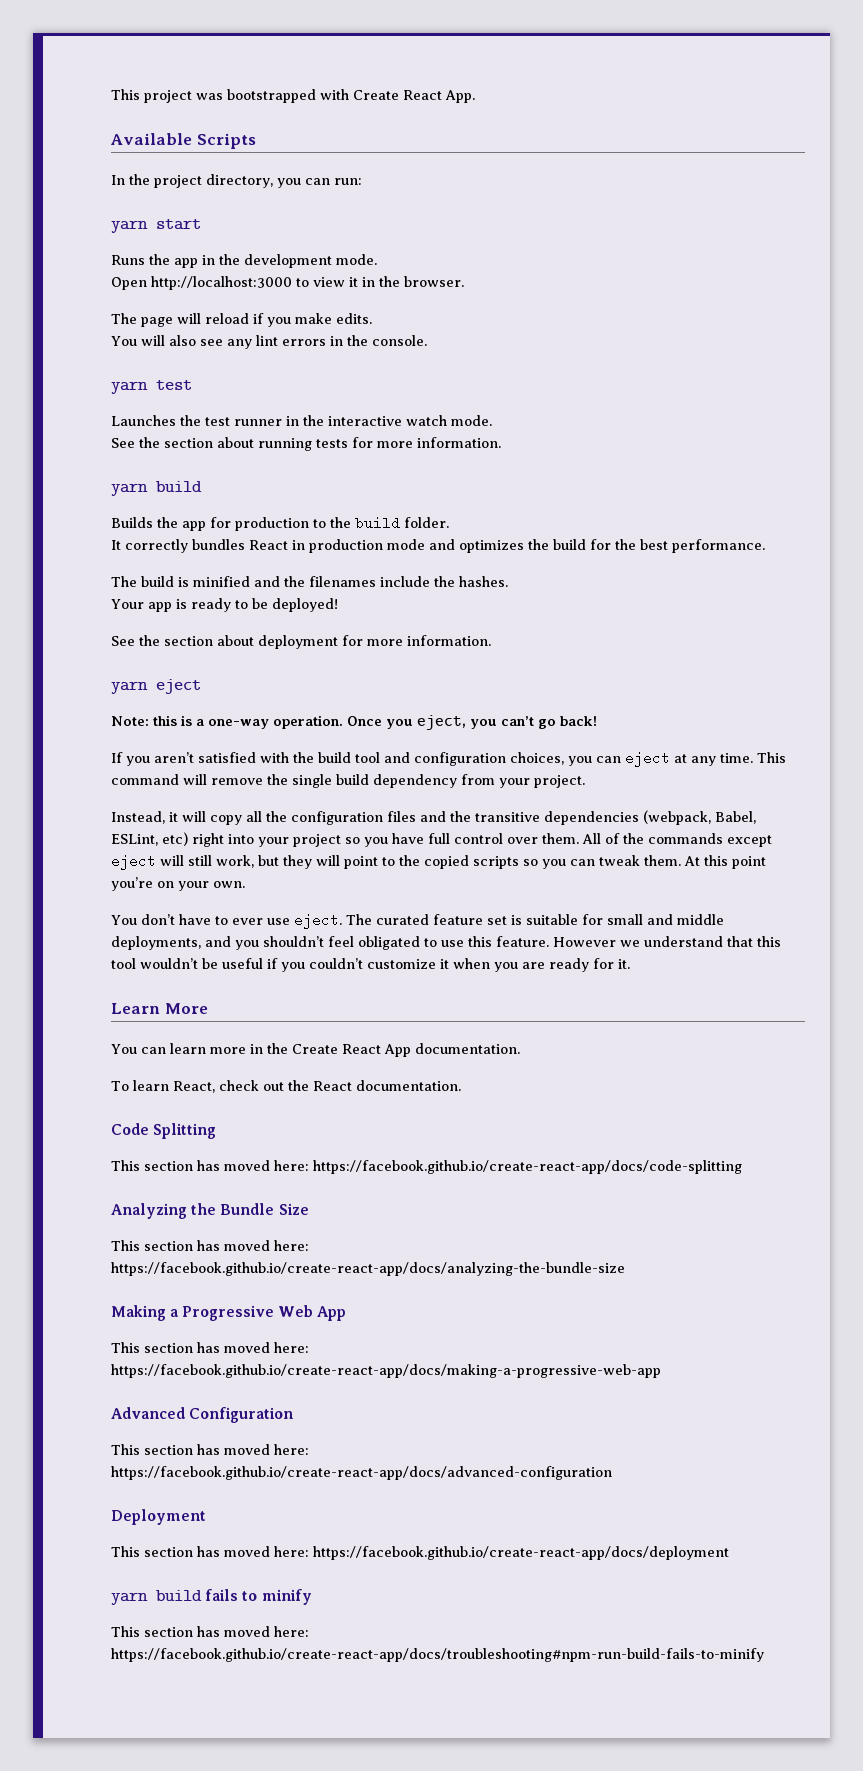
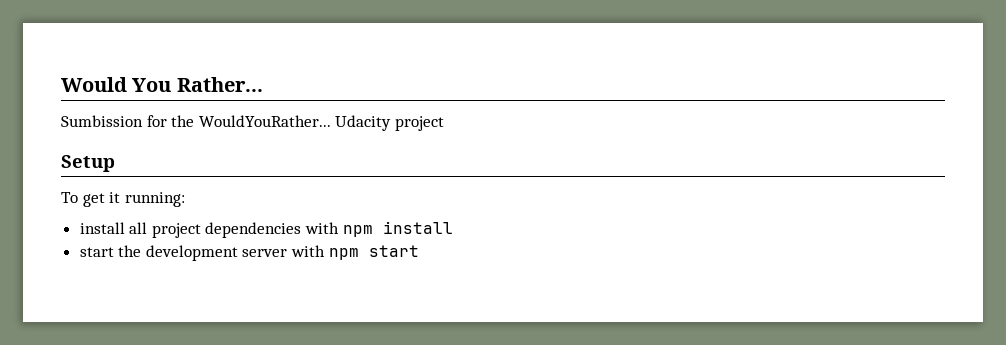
[111,89,475,103] [110,133,256,149] [111,174,362,188] [111,219,201,233] [111,254,377,268] [111,276,464,290] [111,313,372,327] [111,335,427,349] [111,380,192,394] [111,415,492,426] [111,437,501,451] [111,481,202,496] [111,516,449,531] [111,539,765,553] [111,576,508,587] [111,598,338,612] [111,635,491,649] [111,679,201,694] [111,715,597,730] [111,751,786,767] [111,774,585,788] [111,810,756,825] [111,832,772,847] [111,854,766,870] [111,877,245,891] [111,913,724,929] [111,936,781,950] [111,958,630,972] [111,1003,208,1014] [111,1043,520,1057] [111,1080,461,1093] [111,1123,217,1139] [111,1160,742,1174] [111,1203,309,1219] [111,1240,309,1251] [111,1262,625,1276] [111,1305,346,1321] [111,1342,309,1353] [111,1364,661,1378] [111,1407,294,1423] [111,1444,309,1455] [111,1466,612,1480] [111,1509,206,1525] [111,1546,729,1560] [111,1589,312,1605] [111,1626,309,1637] [111,1648,764,1662] This project was bootstrapped with Create React App. // Available Scripts // In the project directory, you can run: // yarn start // Runs the app in the development mode. // Open http://localhost:3000 to view it in the browser. // The page will reload if you make edits. // You will also see any lint errors in the console. // yarn test // Launches the test runner in the interactive watch mode. // See the section about running tests for more information. // yarn build // Builds the app for production to the build folder. // It correctly bundles React in production mode and optimizes the build for the best performance. // The build is minified and the filenames include the hashes. // Your app is ready to be deployed! // See the section about deployment for more information. // yarn eject // Note: this is a one-way operation. Once you eject, you can’t go back! // If you aren’t satisfied with the build tool and configuration choices, you can eject at any time. This command will remove the single build dependency from your project. // Instead, it will copy all the configuration files and the transitive dependencies (webpack, Babel, ESLint, etc) right into your project so you have full control over them. All of the commands except eject will still work, but they will point to the copied scripts so you can tweak them. At this point you’re on your own. // You don’t have to ever use eject. The curated feature set is suitable for small and middle deployments, and you shouldn’t feel obligated to use this feature. However we understand that this tool wouldn’t be useful if you couldn’t customize it when you are ready for it. // Learn More // You can learn more in the Create React App documentation. // To learn React, check out the React documentation. // Code Splitting // This section has moved here: https://facebook.github.io/create-react-app/docs/code-splitting // Analyzing the Bundle Size // This section has moved here: https://facebook.github.io/create-react-app/docs/analyzing-the-bundle-size // Making a Progressive Web App // This section has moved here: https://facebook.github.io/create-react-app/docs/making-a-progressive-web-app // Advanced Configuration // This section has moved here: https://facebook.github.io/create-react-app/docs/advanced-configuration // Deployment // This section has moved here: https://facebook.github.io/create-react-app/docs/deployment // yarn build fails to minify // This section has moved here: https://facebook.github.io/create-react-app/docs/troubleshooting#npm-run-build-fails-to-minify -> [61,77,263,92] [61,115,444,131] [61,155,115,172] [61,192,185,207] [79,221,453,238] [79,245,419,261] Would You Rather... // Sumbission for the WouldYouRather... Udacity project // Setup // To get it running: // install all project dependencies with npm install // start the development server with npm start

